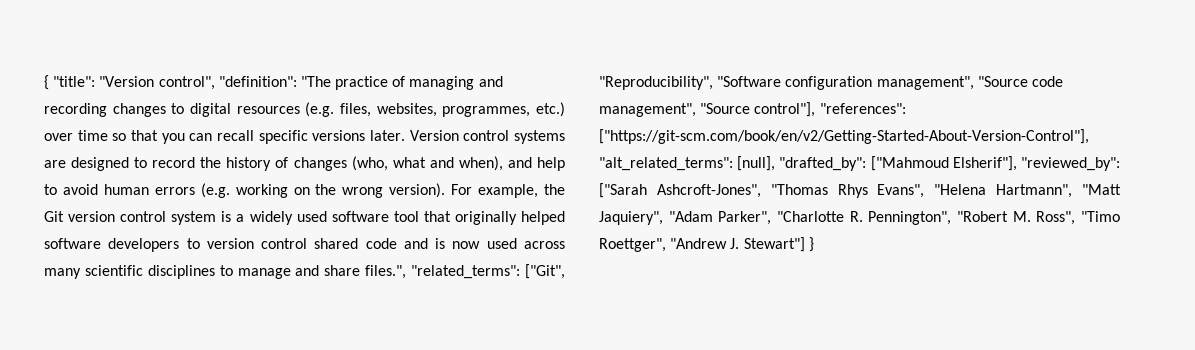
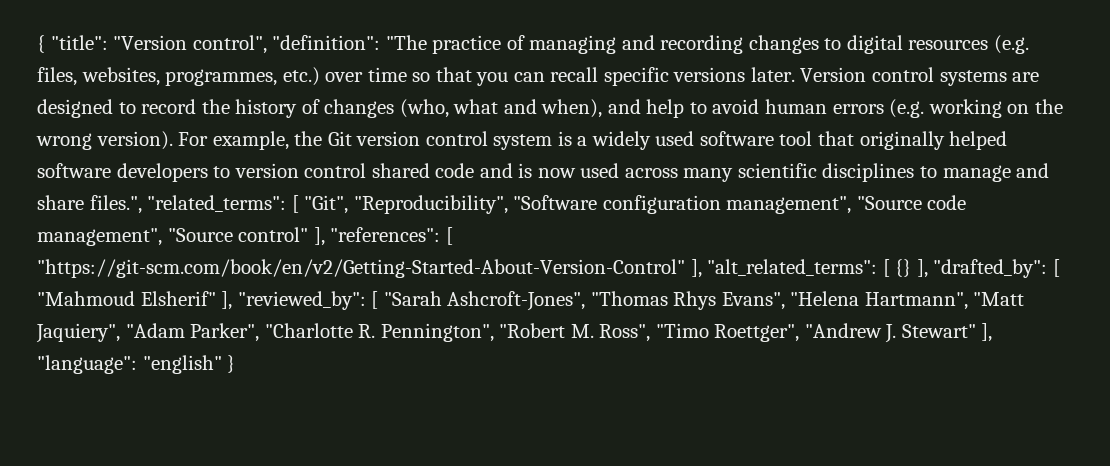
[525,264,566,279] ["Git", -> [291,195,349,214] [ "Git",
[754,102,906,117] [599,129,1089,144] [599,156,1120,171] [599,183,647,198] control"], "references": ["https://git-scm.com/book/en/v2/Getting-Started-About-Version-Control"], "alt_related_terms": [null], "drafted_by": ["Mahmoud Elsherif"], "reviewed_by": ["Sarah -> [238,227,453,246] [37,259,1060,278] [37,291,442,310] control" ], "references": [ "https://git-scm.com/book/en/v2/Getting-Started-About-Version-Control" ], "alt_related_terms": [ {} ], "drafted_by": [ "Mahmoud Elsherif" ], "reviewed_by": [ "Sarah
[743,237,805,252] Stewart"] -> [901,323,993,342] [37,355,222,374] Stewart" ], "language": "english"

